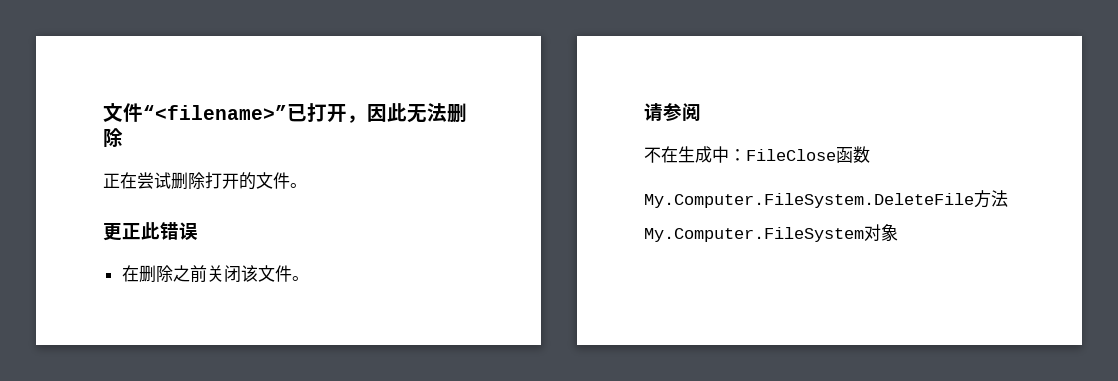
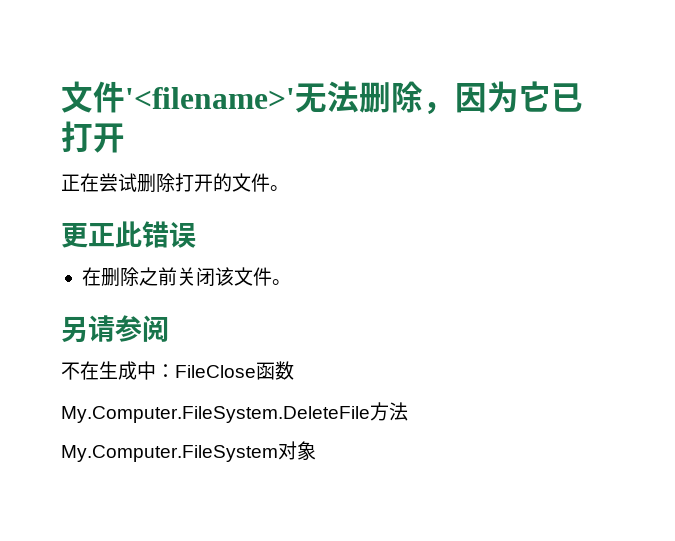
[103,103,407,123] 文件“<filename>”已打开，因此 -> [61,81,295,113] 文件'<filename>'
(123, 137) none -> [423,81,583,115] [61,121,125,153] ，因为它已打开
(309, 278) none -> [61,316,88,343] 另

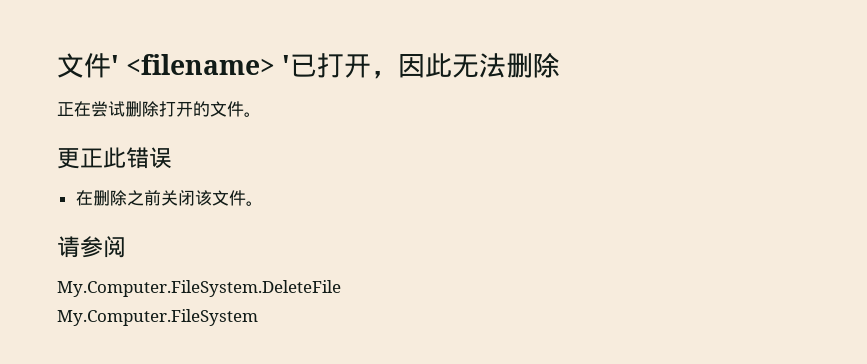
[61,81,295,113] 文件'<filename>' -> [57,53,453,79] 文件' <filename> '已打开，因此
[423,81,583,115] [61,121,125,153] ，因为它已打开 -> (561, 65) none
[61,316,88,343] 另 -> (263, 203) none
[61,361,294,380] // 不在生成中：FileClose函数 -> (126, 247) none
[370,402,408,421] 方法 -> (341, 288) none
[278,441,316,460] 对象 -> (258, 317) none

